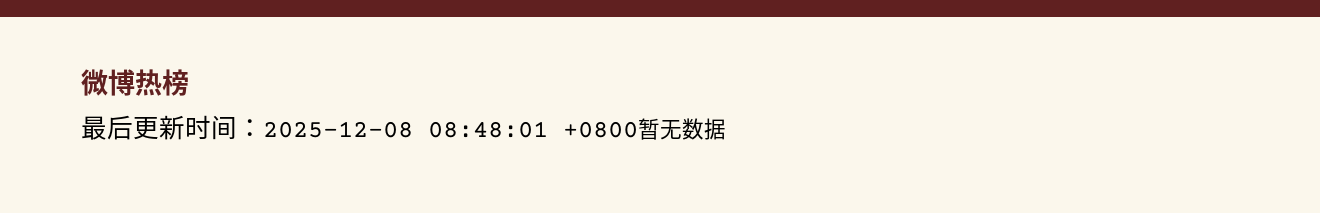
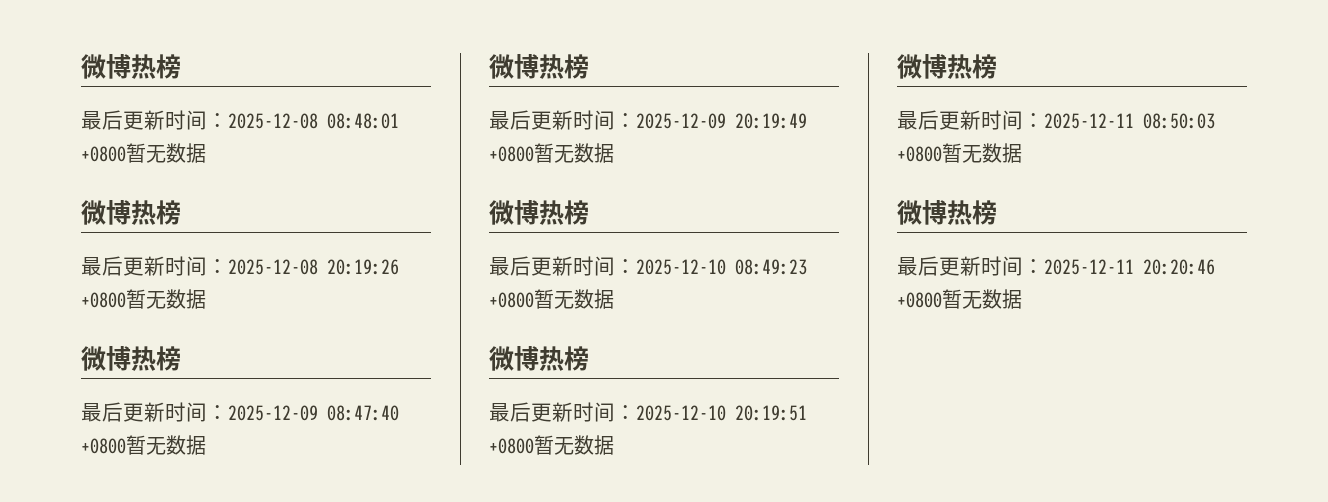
(726, 129) none -> [81,200,181,225] [81,256,399,276] [81,289,206,309] [81,346,181,371] [81,402,399,422] [81,435,206,455] [489,54,589,79] [489,110,807,130] [489,143,614,163] [489,200,589,225] [489,256,807,276] [489,289,614,309] [489,346,589,371] [489,402,807,422] [489,435,614,455] [897,54,997,79] [897,110,1215,130] [897,143,1022,163] [897,200,997,225] [897,256,1215,276] [897,289,1022,309] // 微博热榜 // 最后更新时间：2025-12-08 20:19:26 +0800暂无数据 // 微博热榜 // 最后更新时间：2025-12-09 08:47:40 +0800暂无数据 // 微博热榜 // 最后更新时间：2025-12-09 20:19:49 +0800暂无数据 // 微博热榜 // 最后更新时间：2025-12-10 08:49:23 +0800暂无数据 // 微博热榜 // 最后更新时间：2025-12-10 20:19:51 +0800暂无数据 // 微博热榜 // 最后更新时间：2025-12-11 08:50:03 +0800暂无数据 // 微博热榜 // 最后更新时间：2025-12-11 20:20:46 +0800暂无数据

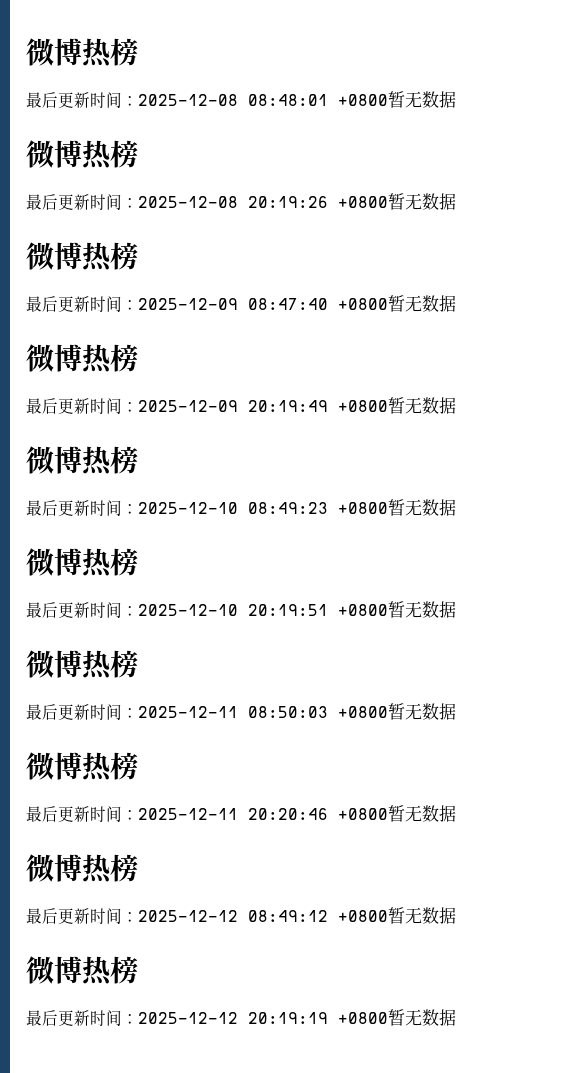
(1022, 299) none -> [26,854,138,884] [26,907,456,924] [26,956,138,986] [26,1009,456,1026] // 微博热榜 // 最后更新时间：2025-12-12 08:49:12 +0800暂无数据 // 微博热榜 // 最后更新时间：2025-12-12 20:19:19 +0800暂无数据

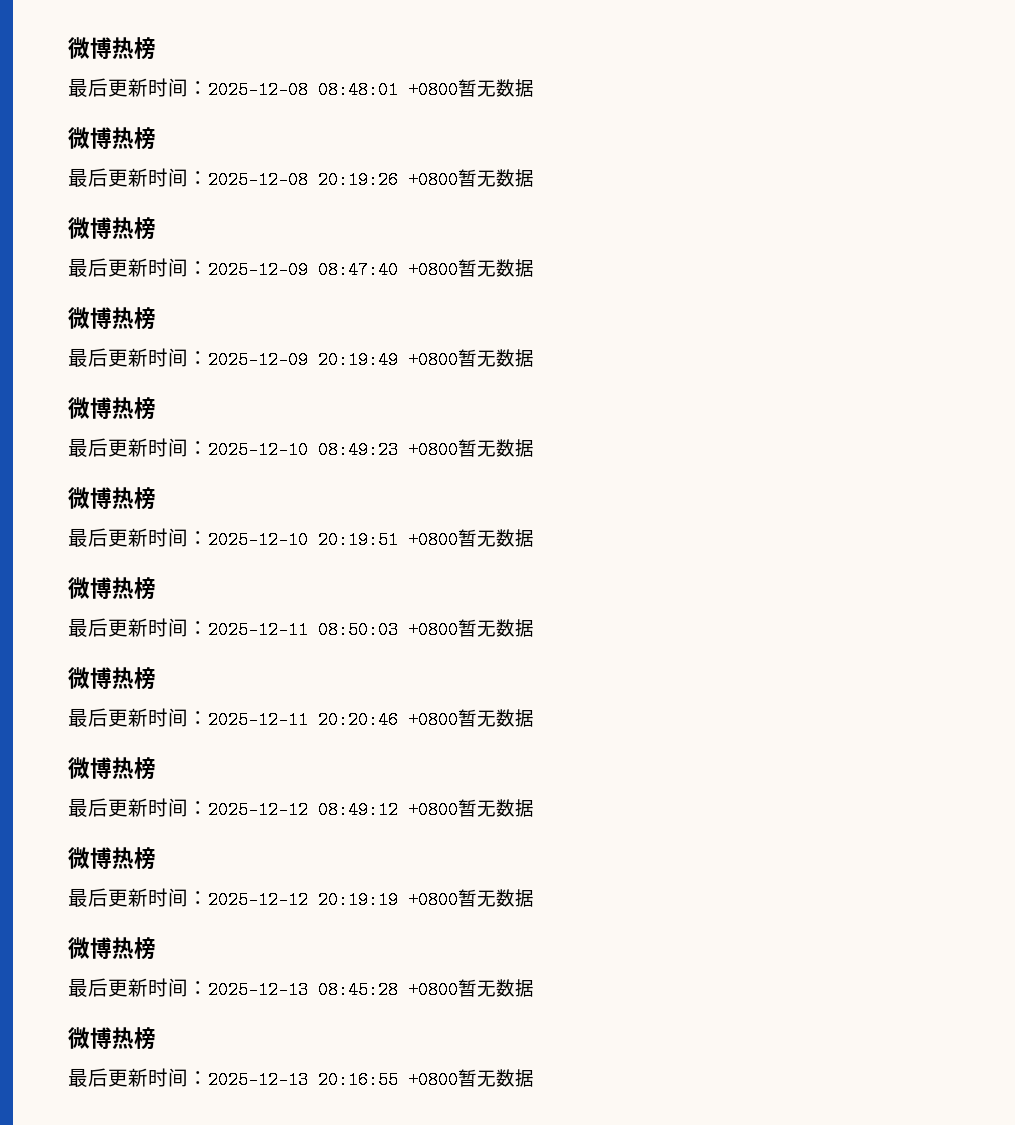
(456, 1017) none -> [68,937,156,960] [68,978,534,999] [68,1027,156,1050] [68,1068,534,1089] // 微博热榜 // 最后更新时间：2025-12-13 08:45:28 +0800暂无数据 // 微博热榜 // 最后更新时间：2025-12-13 20:16:55 +0800暂无数据

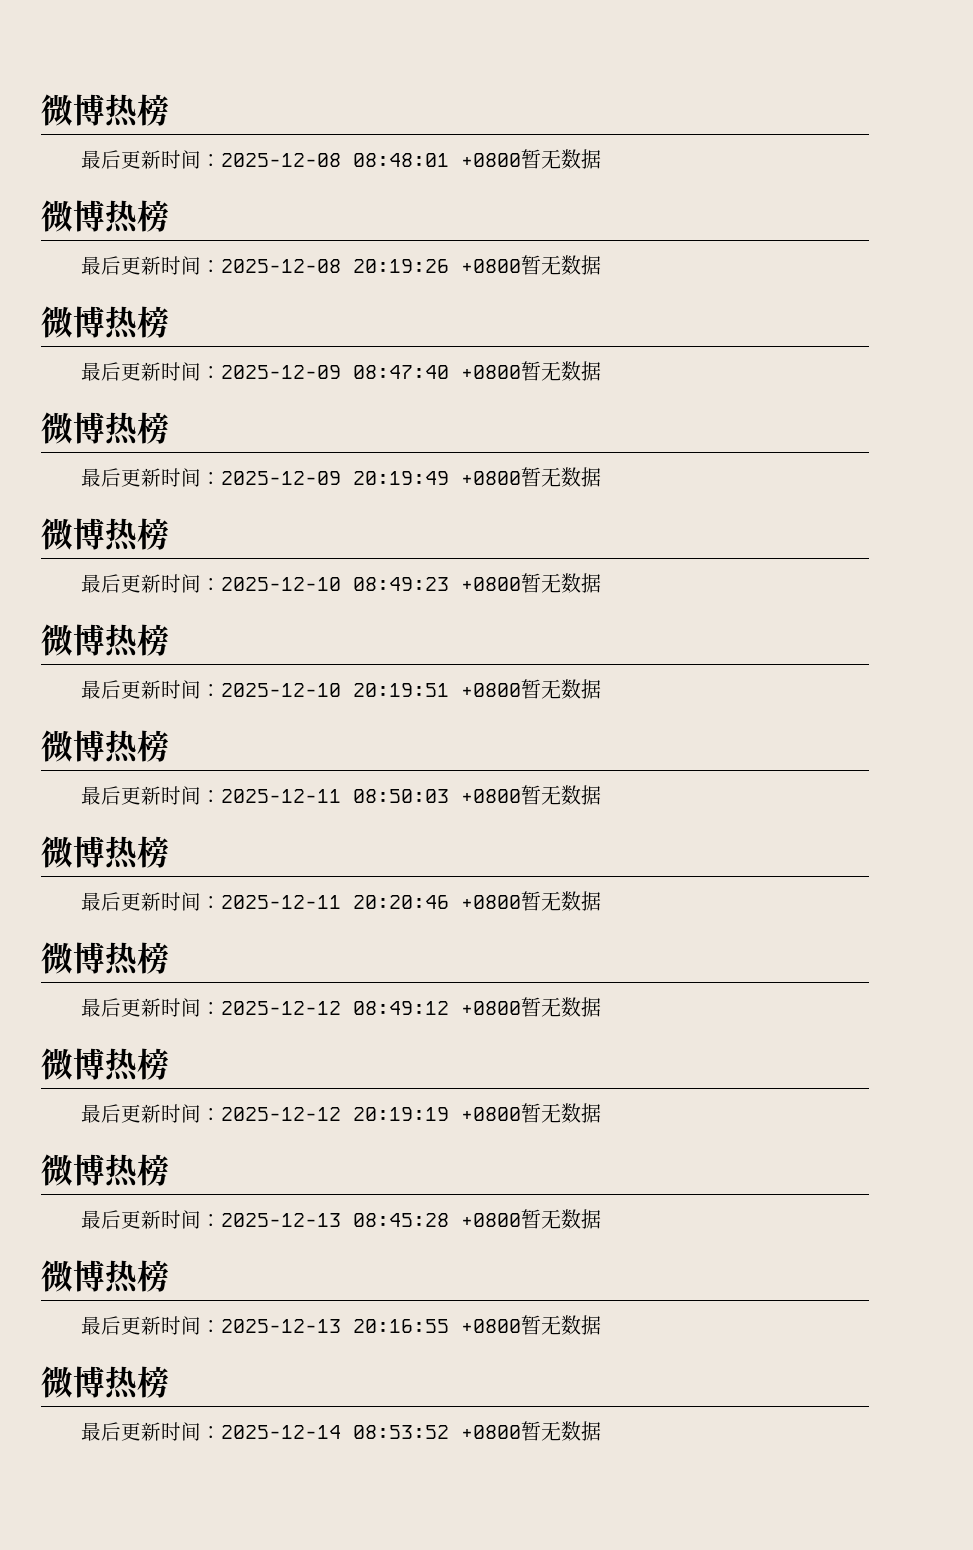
(534, 1078) none -> [41,1366,169,1400] [80,1421,601,1441] // 微博热榜 // 最后更新时间：2025-12-14 08:53:52 +0800暂无数据

